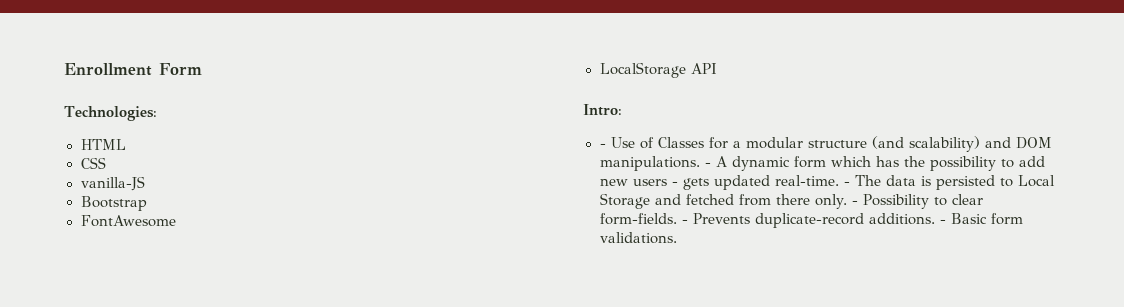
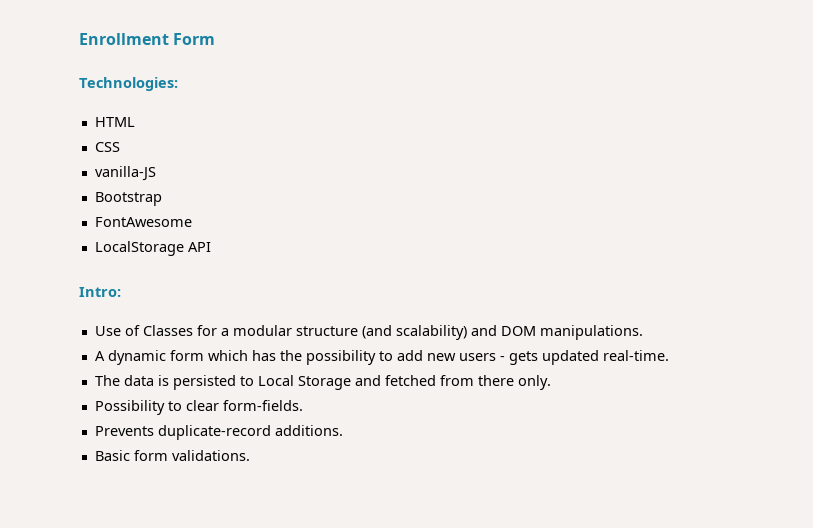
[599,143,606,148] - -> (121, 292) none
[704,162,711,167] - -> (643, 332) //
[843,181,850,186] - -> (669, 355) //
[852,200,859,205] - -> (551, 382) //
[681,219,688,224] - -> (303, 405) //
[939,219,946,224] - -> (343, 430) //

